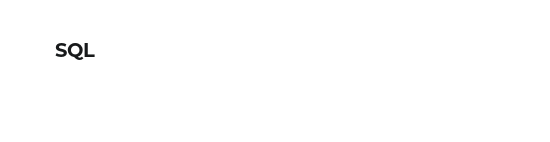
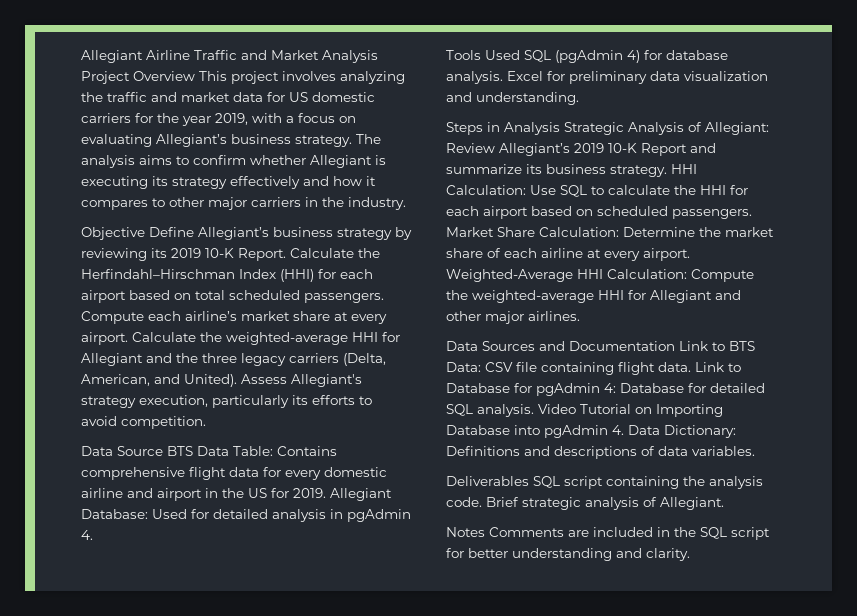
[55,43,95,60] SQL -> [81,50,378,63] [81,71,405,84] [81,92,375,102] [81,113,356,126] [81,134,381,147] [81,155,386,168] [81,176,376,189] [81,197,406,210] [81,227,412,240] [81,248,380,261] [81,269,373,282] [81,290,384,303] [81,311,387,324] [81,332,400,345] [81,353,386,366] [81,374,362,387] [81,395,372,408] [81,416,206,429] [81,446,337,456] [81,467,387,480] [81,488,392,501] [81,509,411,522] [81,530,93,540] [446,50,728,63] [446,71,768,84] [446,92,579,105] [446,122,769,135] [446,143,716,156] [446,164,697,177] [446,185,748,197] [446,206,752,219] [446,227,774,237] [446,248,690,261] [446,269,754,282] [446,290,741,303] [446,311,580,324] [446,341,755,351] [446,362,741,375] [446,383,765,396] [446,404,723,417] [446,425,736,438] [446,446,755,459] [446,476,763,489] [446,497,724,510] [446,527,770,540] [446,548,690,561] Allegiant Airline Traffic and Market Analysis Project Overview This project involves analyzing the traffic and market data for US domestic carriers for the year 2019, with a focus on evaluating Allegiant’s business strategy. The analysis aims to confirm whether Allegiant is executing its strategy effectively and how it compares to other major carriers in the industry. // Objective Define Allegiant’s business strategy by reviewing its 2019 10-K Report. Calculate the Herfindahl–Hirschman Index (HHI) for each airport based on total scheduled passengers. Compute each airline’s market share at every airport. Calculate the weighted-average HHI for Allegiant and the three legacy carriers (Delta, American, and United). Assess Allegiant's strategy execution, particularly its efforts to avoid competition. // Data Source BTS Data Table: Contains comprehensive flight data for every domestic airline and airport in the US for 2019. Allegiant Database: Used for detailed analysis in pgAdmin 4. // Tools Used SQL (pgAdmin 4) for database analysis. Excel for preliminary data visualization and understanding. // Steps in Analysis Strategic Analysis of Allegiant: Review Allegiant’s 2019 10-K Report and summarize its business strategy. HHI Calculation: Use SQL to calculate the HHI for each airport based on scheduled passengers. Market Share Calculation: Determine the market share of each airline at every airport. Weighted-Average HHI Calculation: Compute the weighted-average HHI for Allegiant and other major airlines. // Data Sources and Documentation Link to BTS Data: CSV file containing flight data. Link to Database for pgAdmin 4: Database for detailed SQL analysis. Video Tutorial on Importing Database into pgAdmin 4. Data Dictionary: Definitions and descriptions of data variables. // Deliverables SQL script containing the analysis code. Brief strategic analysis of Allegiant. // Notes Comments are included in the SQL script for better understanding and clarity.

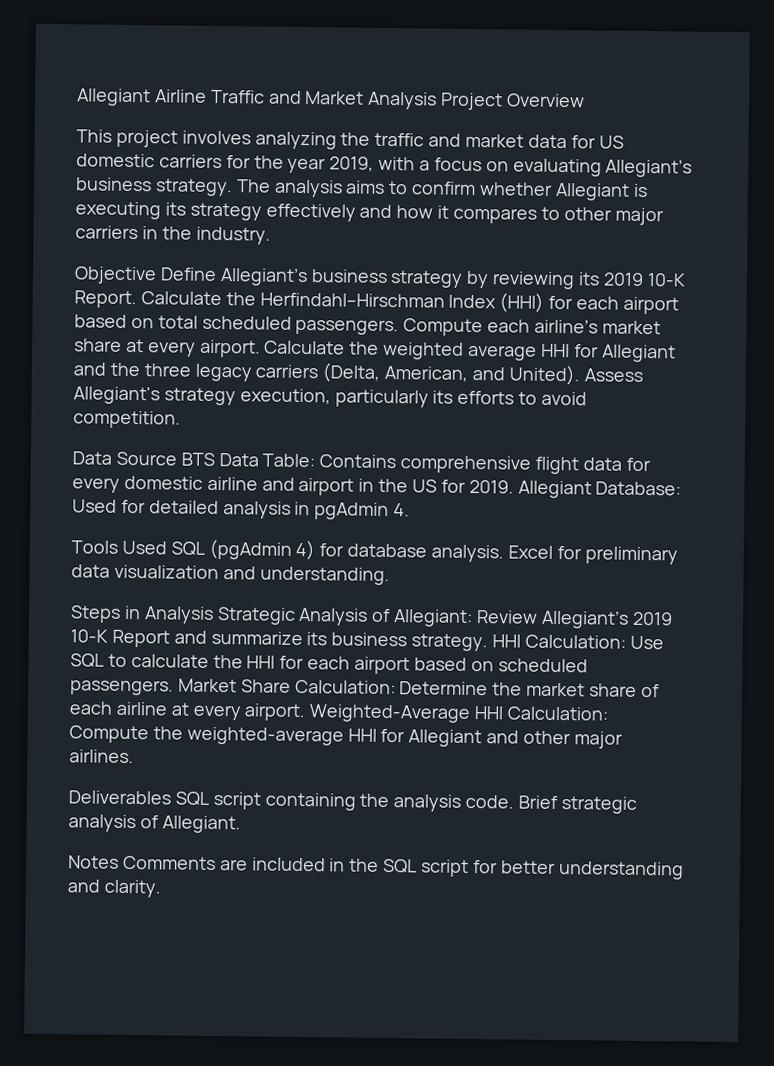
(195, 76) none -> (586, 100) //
[226,332,348,345] weighted-average -> [383,341,538,361] weighted average
[446,341,755,351] [446,362,741,375] [446,383,765,396] [446,404,723,417] [446,425,736,438] [446,446,755,459] // Data Sources and Documentation Link to BTS Data: CSV file containing flight data. Link to Database for pgAdmin 4: Database for detailed SQL analysis. Video Tutorial on Importing Database into pgAdmin 4. Data Dictionary: Definitions and descriptions of data variables. -> (134, 756) none

